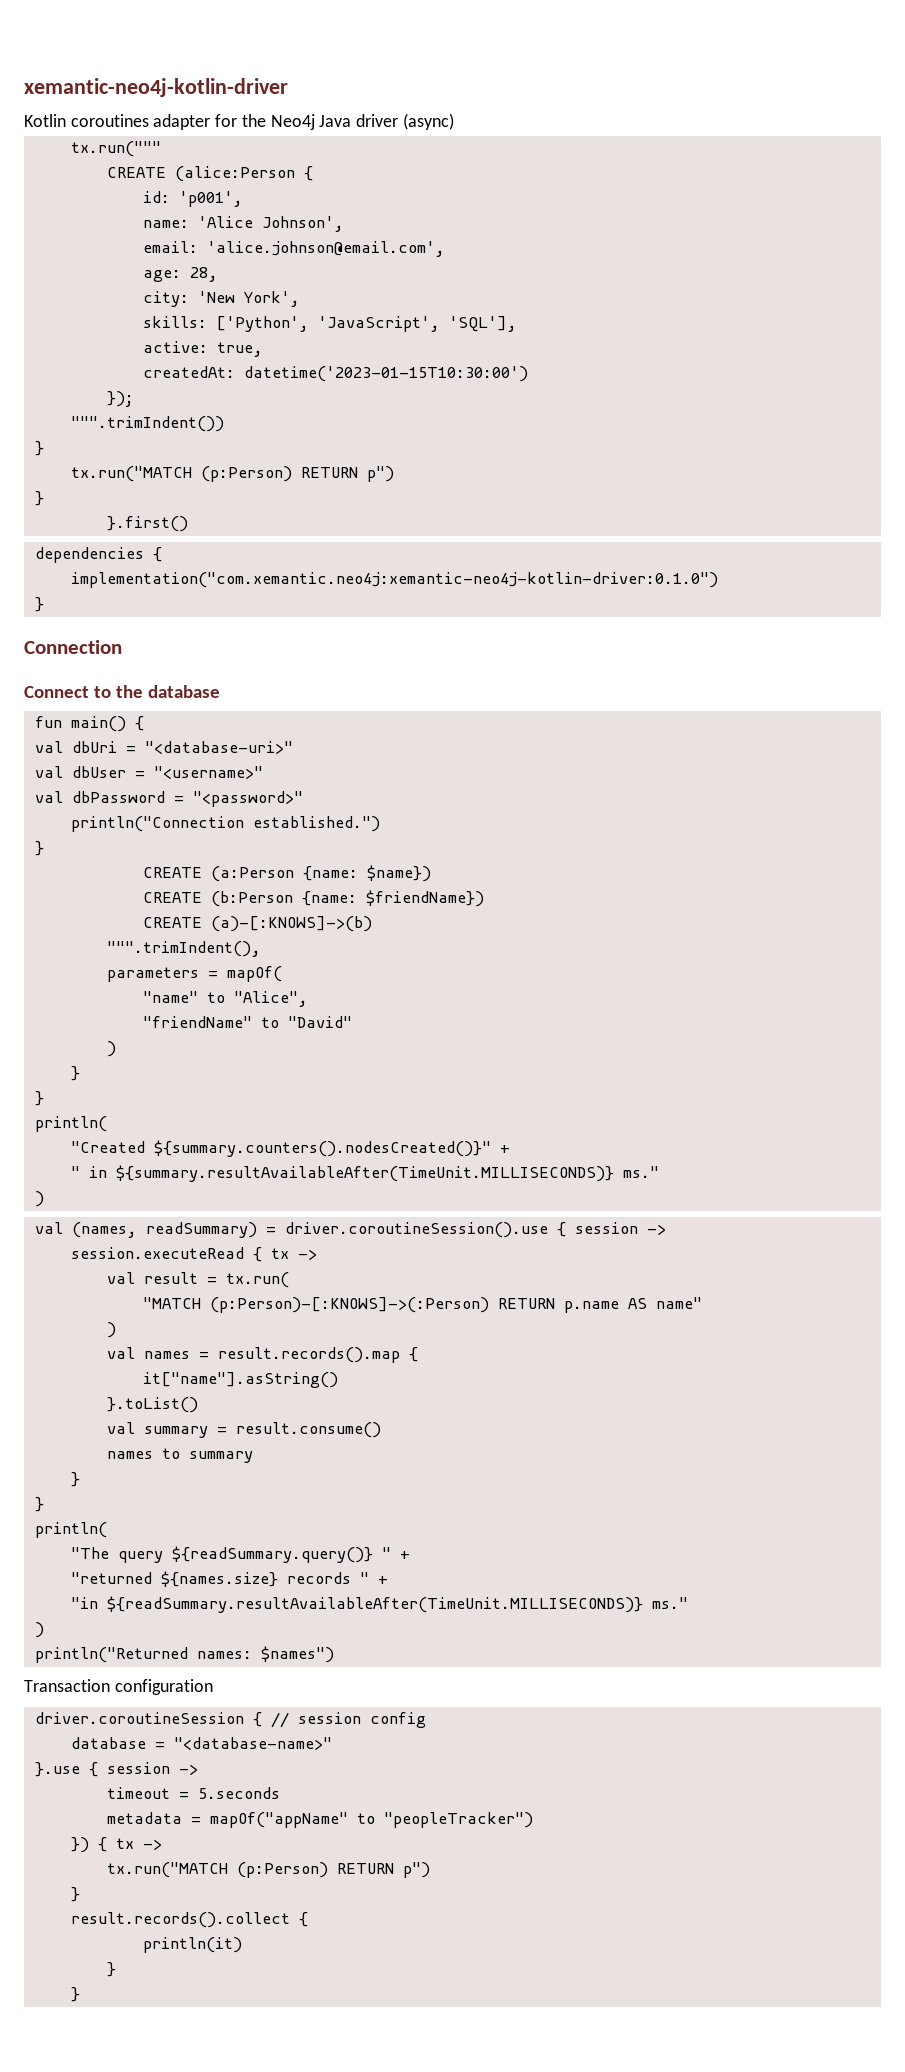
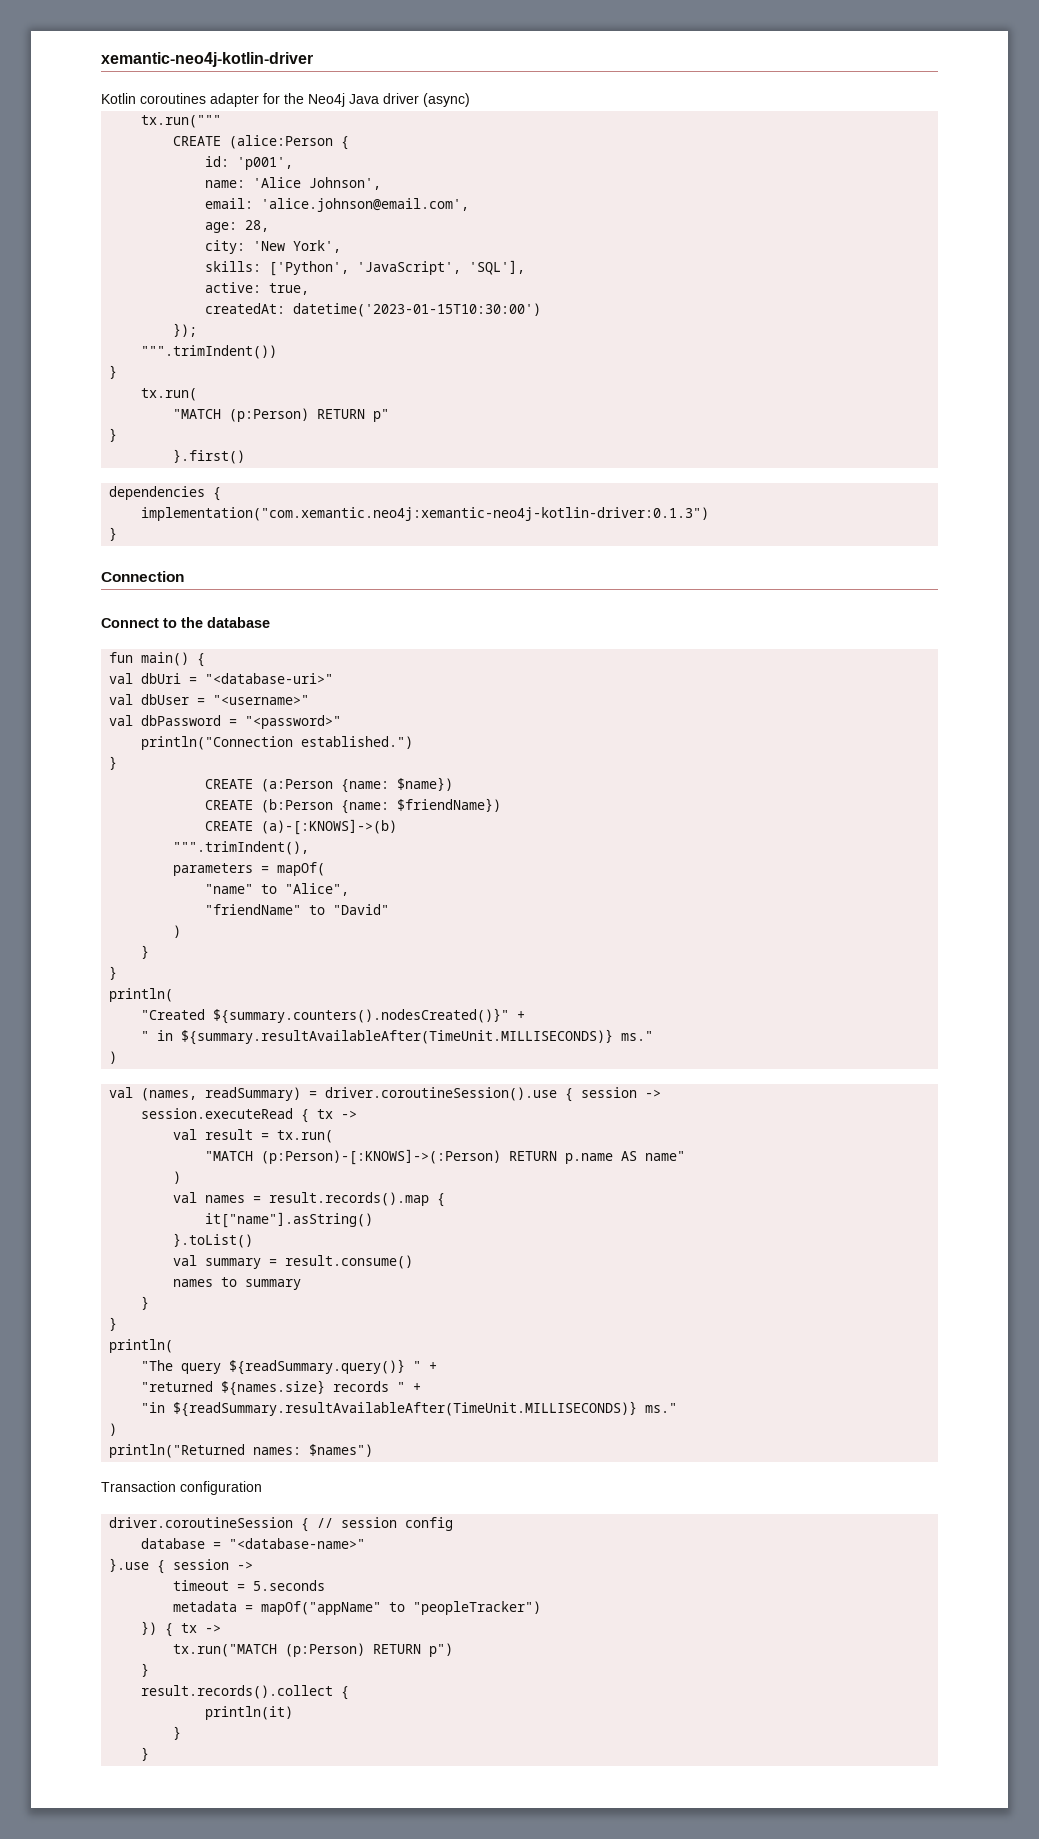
[70,466,394,482] tx.run("MATCH (p:Person) RETURN p") -> [141,388,198,401] [173,408,390,422] tx.run( // "MATCH (p:Person) RETURN p"
[70,572,718,588] implementation("com.xemantic.neo4j:xemantic-neo4j-kotlin-driver:0.1.0") -> [141,507,710,521] implementation("com.xemantic.neo4j:xemantic-neo4j-kotlin-driver:0.1.3")

